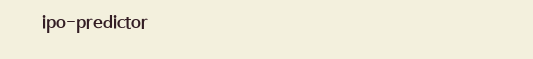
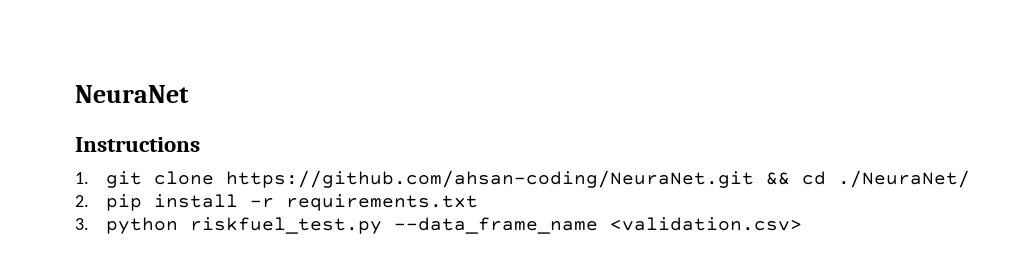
[42,15,148,33] ipo-predictor -> [75,85,189,103] [75,137,200,152] [75,170,971,188] [75,194,479,211] [75,217,803,234] NeuraNet // Instructions // 1. git clone https://github.com/ahsan-coding/NeuraNet.git && cd ./NeuraNet/ // 2. pip install -r requirements.txt // 3. python riskfuel_test.py --data_frame_name <validation.csv>

